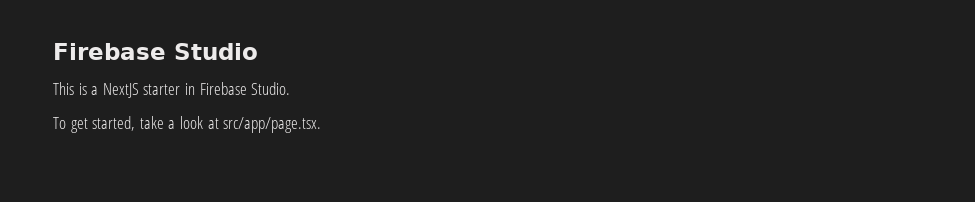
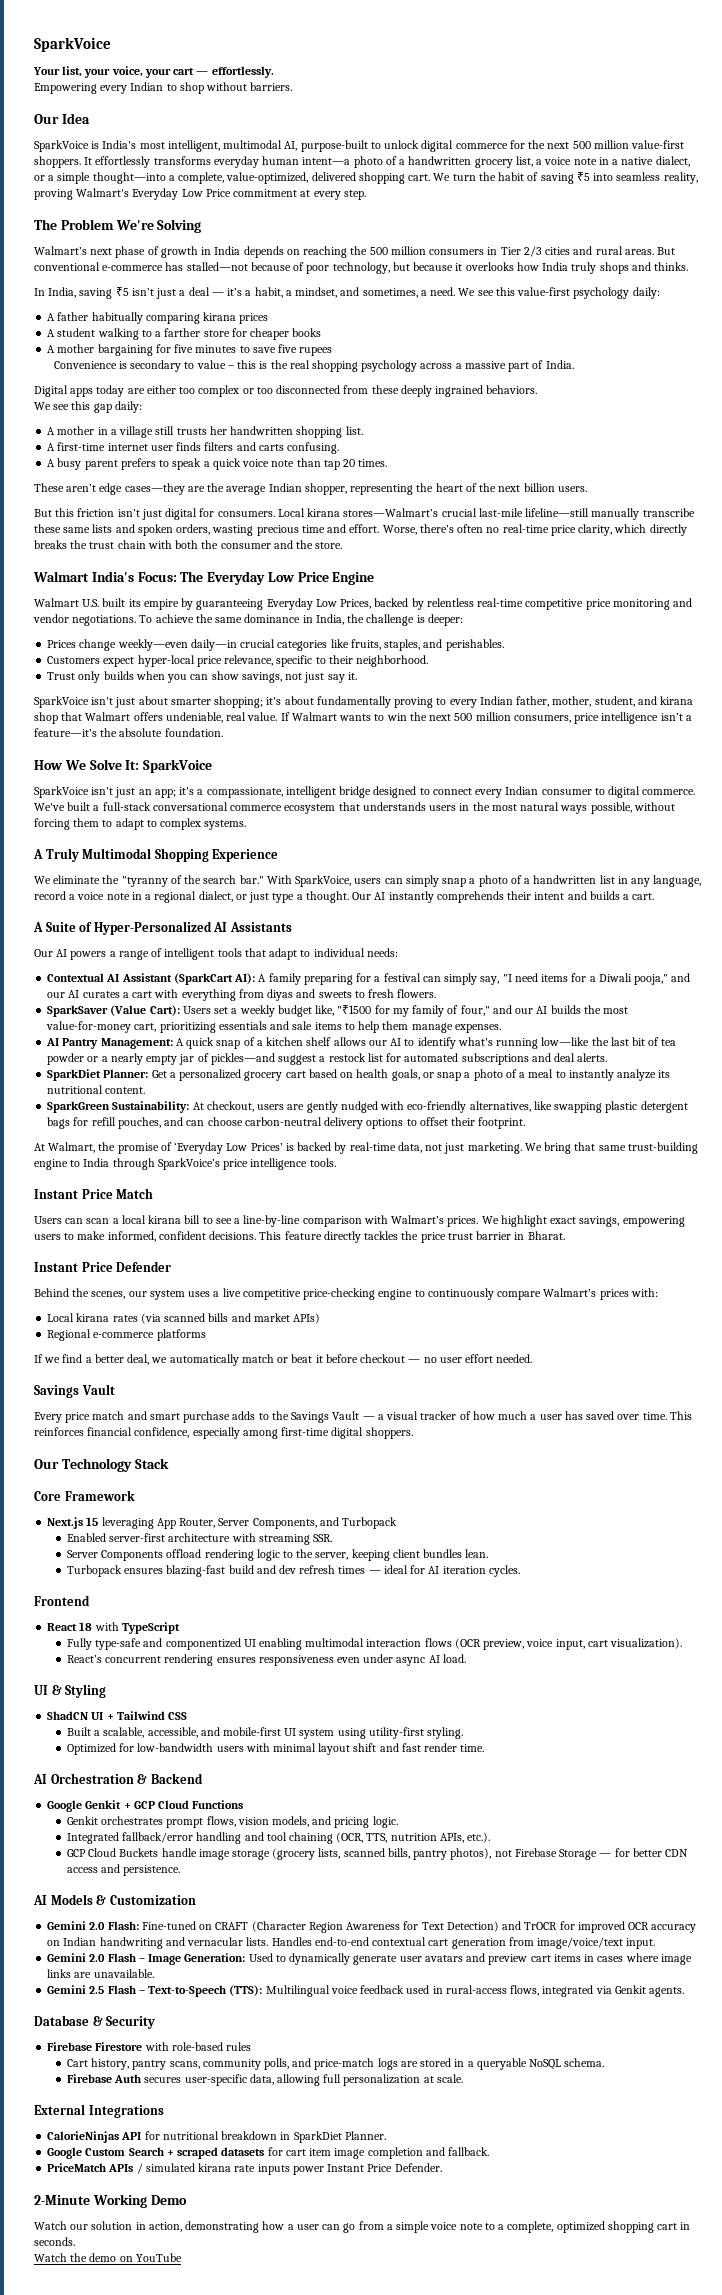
[53,43,258,60] [53,82,291,98] [53,116,322,133] Firebase Studio // This is a NextJS starter in Firebase Studio. // To get started, take a look at src/app/page.tsx. -> [34,37,111,52] [33,66,274,78] [34,82,293,94] [34,113,90,124] [34,140,685,152] [34,156,690,168] [34,172,698,184] [34,188,366,200] [34,219,202,233] [34,246,676,258] [34,262,689,274] [34,287,660,299] [47,312,269,324] [47,328,322,340] [47,344,333,356] [53,360,574,372] [34,385,538,397] [34,401,142,413] [47,426,363,438] [47,442,340,454] [47,458,388,470] [34,483,587,495] [34,508,695,520] [34,524,687,536] [34,540,343,549] [33,571,375,585] [34,598,693,610] [33,614,463,626] [47,639,504,651] [47,655,429,667] [47,671,357,683] [34,696,694,708] [34,712,692,724] [34,728,223,737] [34,759,213,773] [34,786,696,798] [34,802,675,814] [34,818,247,830] [33,848,279,862] [34,875,702,887] [34,891,655,903] [33,921,292,935] [34,948,398,960] [47,973,691,985] [47,989,437,1001] [47,1005,629,1017] [46,1021,501,1033] [46,1037,677,1049] [47,1053,608,1065] [47,1069,671,1081] [47,1085,146,1094] [47,1101,688,1113] [47,1117,526,1129] [34,1142,698,1154] [34,1158,336,1170] [34,1188,154,1199] [34,1215,685,1227] [34,1231,565,1243] [34,1261,172,1272] [34,1288,658,1300] [47,1313,321,1324] [47,1329,206,1341] [34,1354,533,1366] [34,1384,115,1398] [34,1411,692,1423] [34,1427,413,1439] [34,1458,169,1472] [34,1490,135,1501] [47,1517,398,1529] [66,1533,333,1545] [66,1549,489,1561] [66,1565,520,1577] [34,1595,90,1606] [47,1622,180,1634] [66,1638,683,1650] [66,1654,466,1666] [34,1684,107,1698] [47,1711,188,1720] [66,1727,464,1739] [66,1743,485,1755] [33,1773,203,1784] [47,1800,244,1812] [66,1816,398,1828] [66,1832,491,1844] [66,1848,689,1860] [66,1864,181,1876] [33,1894,196,1905] [47,1921,697,1933] [47,1937,656,1949] [47,1953,692,1965] [47,1969,154,1978] [47,1985,685,1997] [34,2015,156,2029] [47,2042,252,2051] [66,2058,605,2070] [66,2074,463,2086] [34,2104,164,2118] [47,2131,386,2143] [47,2147,490,2159] [47,2163,442,2175] [34,2194,187,2208] [34,2221,691,2233] [34,2237,75,2246] [34,2253,182,2262] SparkVoice // Your list, your voice, your cart — effortlessly. // Empowering every Indian to shop without barriers. // Our Idea // SparkVoice is India's most intelligent, multimodal AI, purpose-built to unlock digital commerce for the next 500 million value-first shoppers. It effortlessly transforms everyday human intent—a photo of a handwritten grocery list, a voice note in a native dialect, or a simple thought—into a complete, value-optimized, delivered shopping cart. We turn the habit of saving ₹5 into seamless reality, proving Walmart's Everyday Low Price commitment at every step. // The Problem We're Solving // Walmart’s next phase of growth in India depends on reaching the 500 million consumers in Tier 2/3 cities and rural areas. But conventional e-commerce has stalled—not because of poor technology, but because it overlooks how India truly shops and thinks. // In India, saving ₹5 isn’t just a deal — it’s a habit, a mindset, and sometimes, a need. We see this value-first psychology daily: // A father habitually comparing kirana prices // A student walking to a farther store for cheaper books // A mother bargaining for five minutes to save five rupees // Convenience is secondary to value – this is the real shopping psychology across a massive part of India. // Digital apps today are either too complex or too disconnected from these deeply ingrained behaviors. // We see this gap daily: // A mother in a village still trusts her handwritten shopping list. // A first-time internet user finds filters and carts confusing. // A busy parent prefers to speak a quick voice note than tap 20 times. // These aren’t edge cases—they are the average Indian shopper, representing the heart of the next billion users. // But this friction isn’t just digital for consumers. Local kirana stores—Walmart’s crucial last-mile lifeline—still manually transcribe these same lists and spoken orders, wasting precious time and effort. Worse, there’s often no real-time price clarity, which directly breaks the trust chain with both the consumer and the store. // Walmart India's Focus: The Everyday Low Price Engine // Walmart U.S. built its empire by guaranteeing Everyday Low Prices, backed by relentless real-time competitive price monitoring and vendor negotiations. To achieve the same dominance in India, the challenge is deeper: // Prices change weekly—even daily—in crucial categories like fruits, staples, and perishables. // Customers expect hyper-local price relevance, specific to their neighborhood. // Trust only builds when you can show savings, not just say it. // SparkVoice isn't just about smarter shopping; it's about fundamentally proving to every Indian father, mother, student, and kirana shop that Walmart offers undeniable, real value. If Walmart wants to win the next 500 million consumers, price intelligence isn’t a feature—it’s the absolute foundation. // How We Solve It: SparkVoice // SparkVoice isn't just an app; it's a compassionate, intelligent bridge designed to connect every Indian consumer to digital commerce. We've built a full-stack conversational commerce ecosystem that understands users in the most natural ways possible, without forcing them to adapt to complex systems. // A Truly Multimodal Shopping Experience // We eliminate the "tyranny of the search bar." With SparkVoice, users can simply snap a photo of a handwritten list in any language, record a voice note in a regional dialect, or just type a thought. Our AI instantly comprehends their intent and builds a cart. // A Suite of Hyper-Personalized AI Assistants // Our AI powers a range of intelligent tools that adapt to individual needs: // Contextual AI Assistant (SparkCart AI): A family preparing for a festival can simply say, "I need items for a Diwali pooja," and our AI curates a cart with everything from diyas and sweets to fresh flowers. // SparkSaver (Value Cart): Users set a weekly budget like, "₹1500 for my family of four," and our AI builds the most value-for-money cart, prioritizing essentials and sale items to help them manage expenses. // AI Pantry Management: A quick snap of a kitchen shelf allows our AI to identify what's running low—like the last bit of tea powder or a nearly empty jar of pickles—and suggest a restock list for automated subscriptions and deal alerts. // SparkDiet Planner: Get a personalized grocery cart based on health goals, or snap a photo of a meal to instantly analyze its nutritional content. // SparkGreen Sustainability: At checkout, users are gently nudged with eco-friendly alternatives, like swapping plastic detergent bags for refill pouches, and can choose carbon-neutral delivery options to offset their footprint. // At Walmart, the promise of ‘Everyday Low Prices’ is backed by real-time data, not just marketing. We bring that same trust-building engine to India through SparkVoice’s price intelligence tools. // Instant Price Match // Users can scan a local kirana bill to see a line-by-line comparison with Walmart’s prices. We highlight exact savings, empowering users to make informed, confident decisions. This feature directly tackles the price trust barrier in Bharat. // Instant Price Defender // Behind the scenes, our system uses a live competitive price-checking engine to continuously compare Walmart’s prices with: // Local kirana rates (via scanned bills and market APIs) // Regional e-commerce platforms // If we find a better deal, we automatically match or beat it before checkout — no user effort needed. // Savings Vault // Every price match and smart purchase adds to the Savings Vault — a visual tracker of how much a user has saved over time. This reinforces financial confidence, especially among first-time digital shoppers. // Our Technology Stack // Core Framework // Next.js 15 leveraging App Router, Server Components, and Turbopack // Enabled server-first architecture with streaming SSR. // Server Components offload rendering logic to the server, keeping client bundles lean. // Turbopack ensures blazing-fast build and dev refresh times — ideal for AI iteration cycles. // Frontend // React 18 with TypeScript // Fully type-safe and componentized UI enabling multimodal interaction flows (OCR preview, voice input, cart visualization). // React’s concurrent rendering ensures responsiveness even under async AI load. // UI & Styling // ShadCN UI + Tailwind CSS // Built a scalable, accessible, and mobile-first UI system using utility-first styling. // Optimized for low-bandwidth users with minimal layout shift and fast render time. // AI Orchestration & Backend // Google Genkit + GCP Cloud Functions // Genkit orchestrates prompt flows, vision models, and pricing logic. // Integrated fallback/error handling and tool chaining (OCR, TTS, nutrition APIs, etc.). // GCP Cloud Buckets handle image storage (grocery lists, scanned bills, pantry photos), not Firebase Storage — for better CDN access and persistence. // AI Models & Customization // Gemini 2.0 Flash: Fine-tuned on CRAFT (Character Region Awareness for Text Detection) and TrOCR for improved OCR accuracy on Indian handwriting and vernacular lists. Handles end-to-end contextual cart generation from image/voice/text input. // Gemini 2.0 Flash – Image Generation: Used to dynamically generate user avatars and preview cart items in cases where image links are unavailable. // Gemini 2.5 Flash – Text-to-Speech (TTS): Multilingual voice feedback used in rural-access flows, integrated via Genkit agents. // Database & Security // Firebase Firestore with role-based rules // Cart history, pantry scans, community polls, and price-match logs are stored in a queryable NoSQL schema. // Firebase Auth secures user-specific data, allowing full personalization at scale. // External Integrations // CalorieNinjas API for nutritional breakdown in SparkDiet Planner. // Google Custom Search + scraped datasets for cart item image completion and fallback. // PriceMatch APIs / simulated kirana rate inputs power Instant Price Defender. // 2-Minute Working Demo // Watch our solution in action, demonstrating how a user can go from a simple voice note to a complete, optimized shopping cart in seconds. // Watch the demo on YouTube

